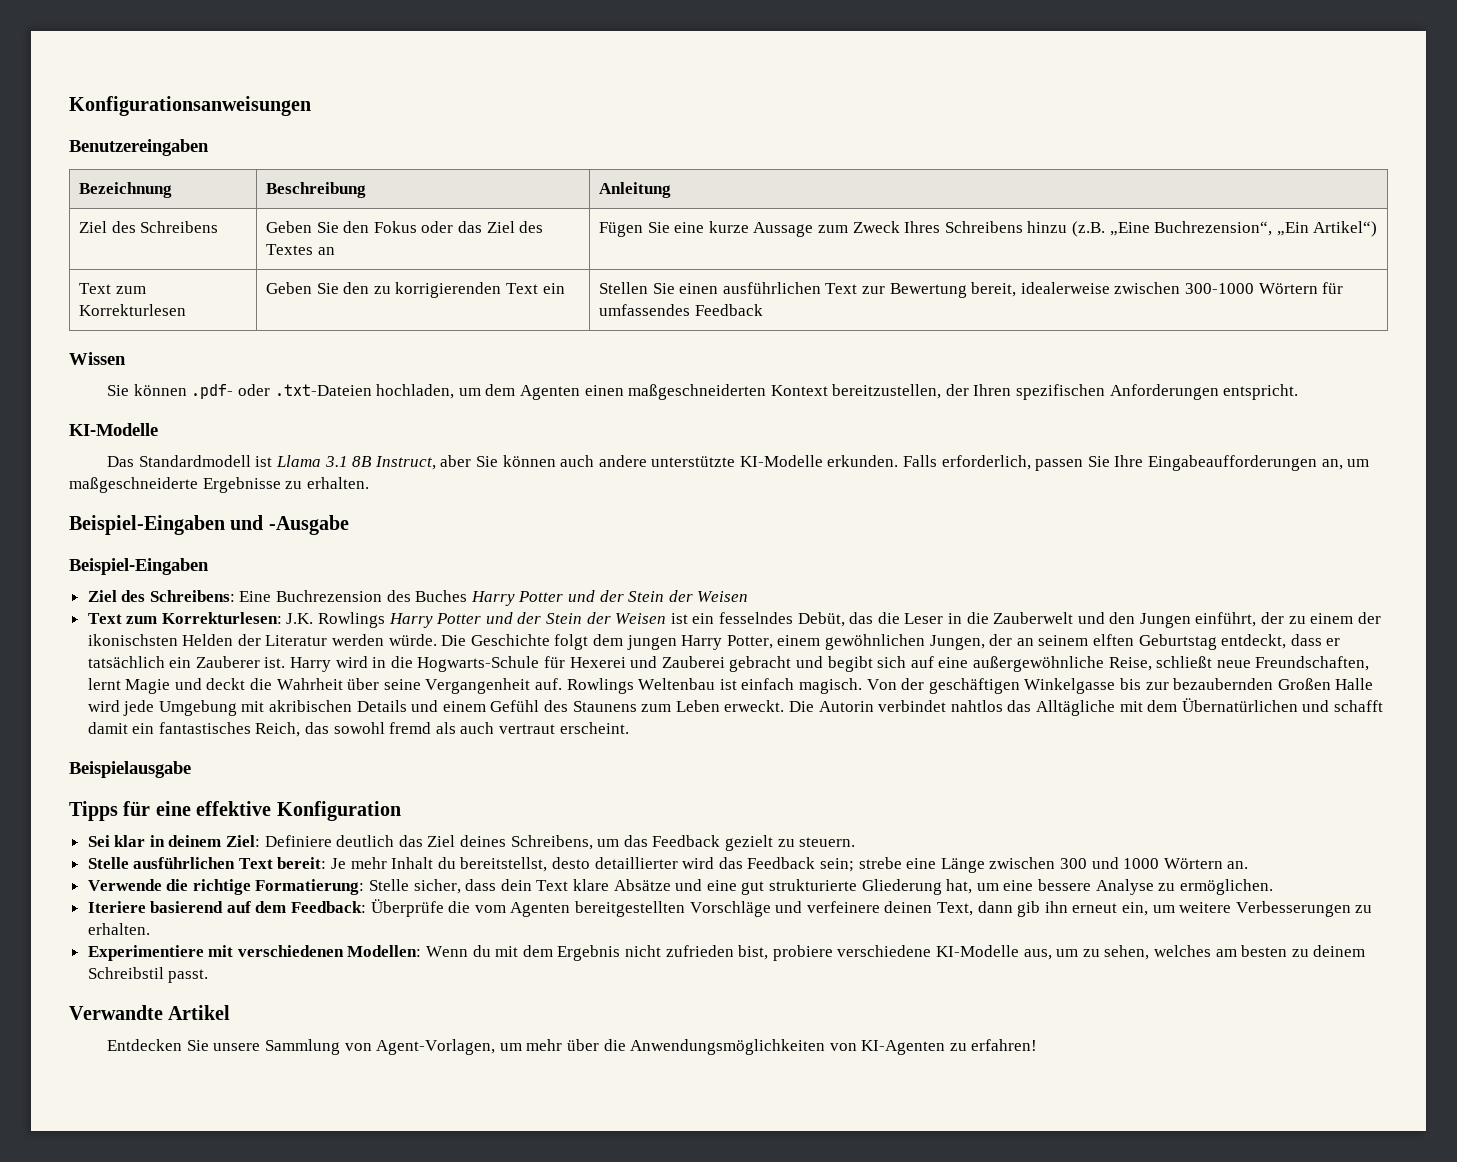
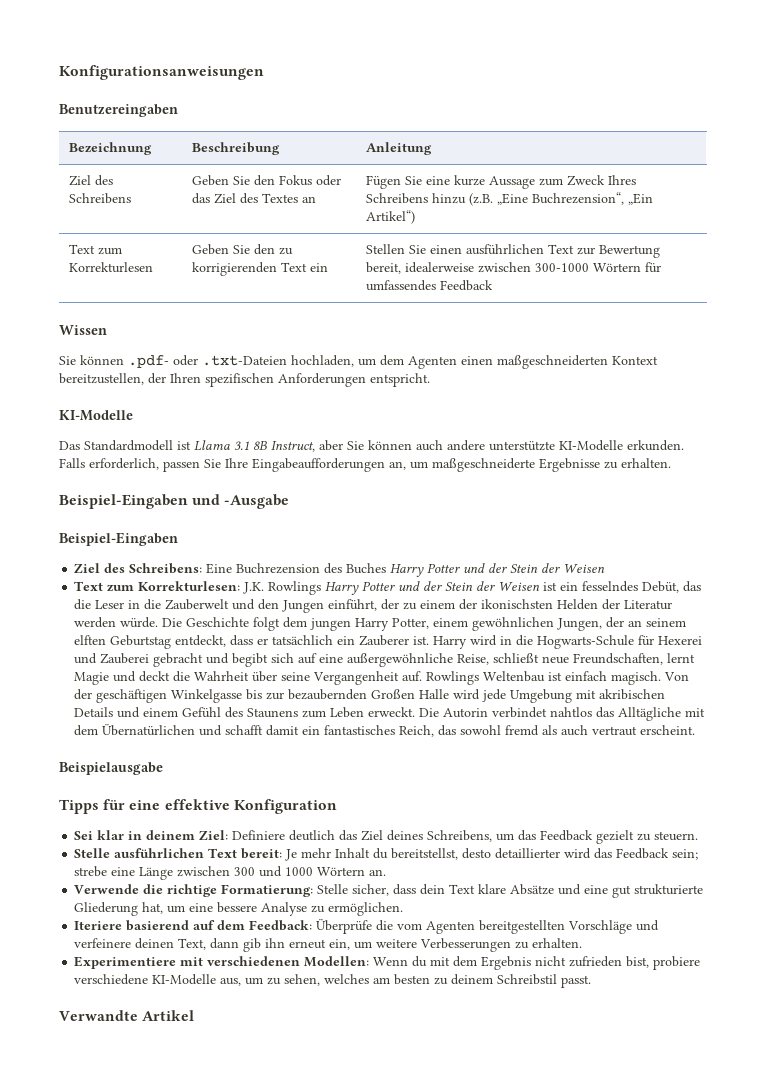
[107,1039,1038,1055] // Entdecken Sie unsere Sammlung von Agent-Vorlagen, um mehr über die Anwendungsmöglichkeiten von KI-Agenten zu erfahren! -> (195, 1015) none

